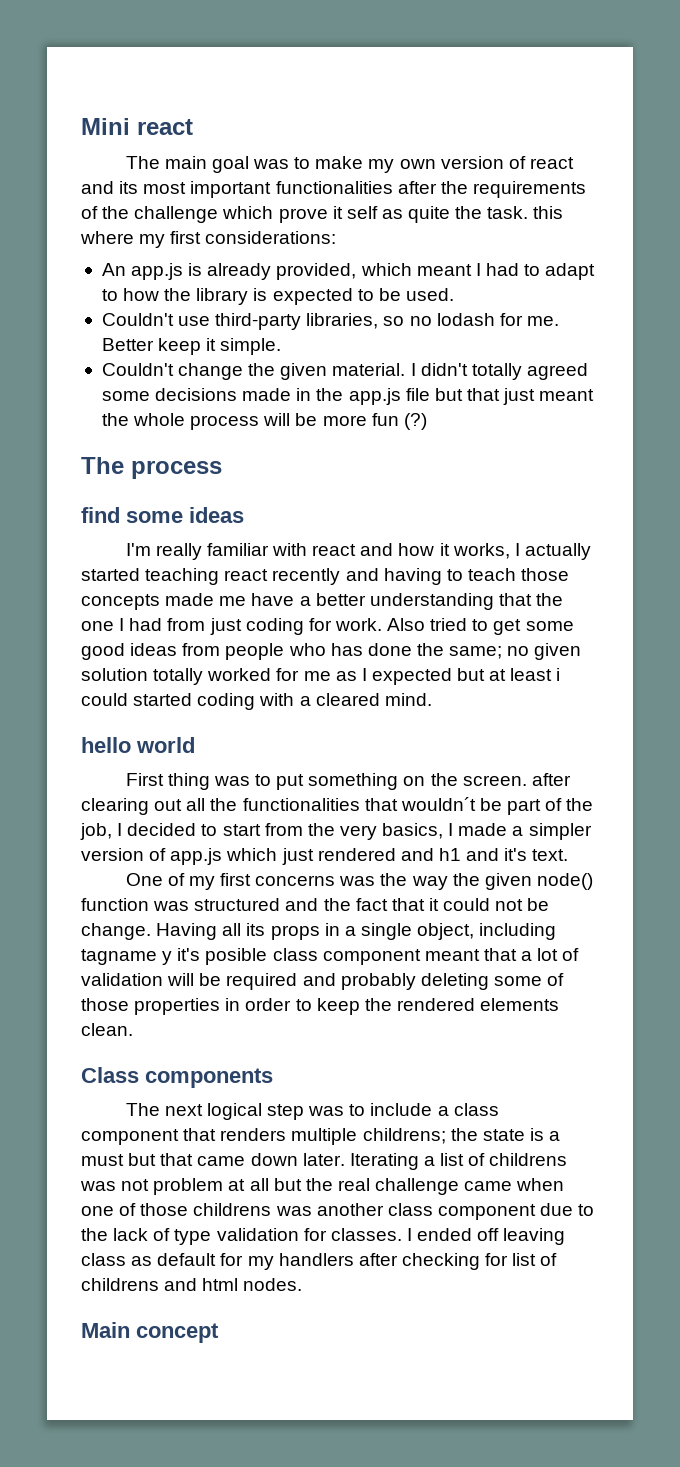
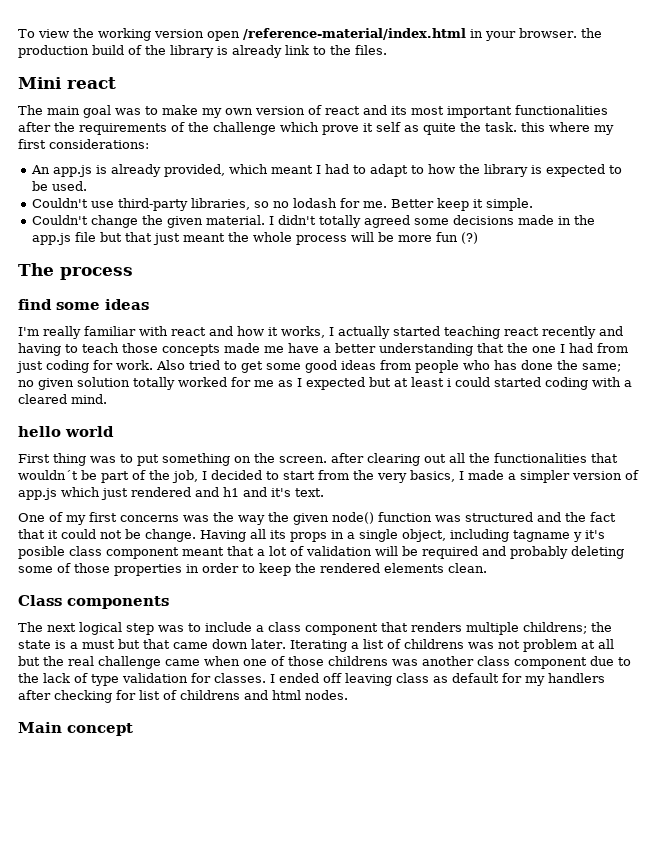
(81, 126) none -> [18,28,602,41] [18,45,387,58] To view the working version open /reference-material/index.html in your browser. the production build of the library is already link to the files. //

